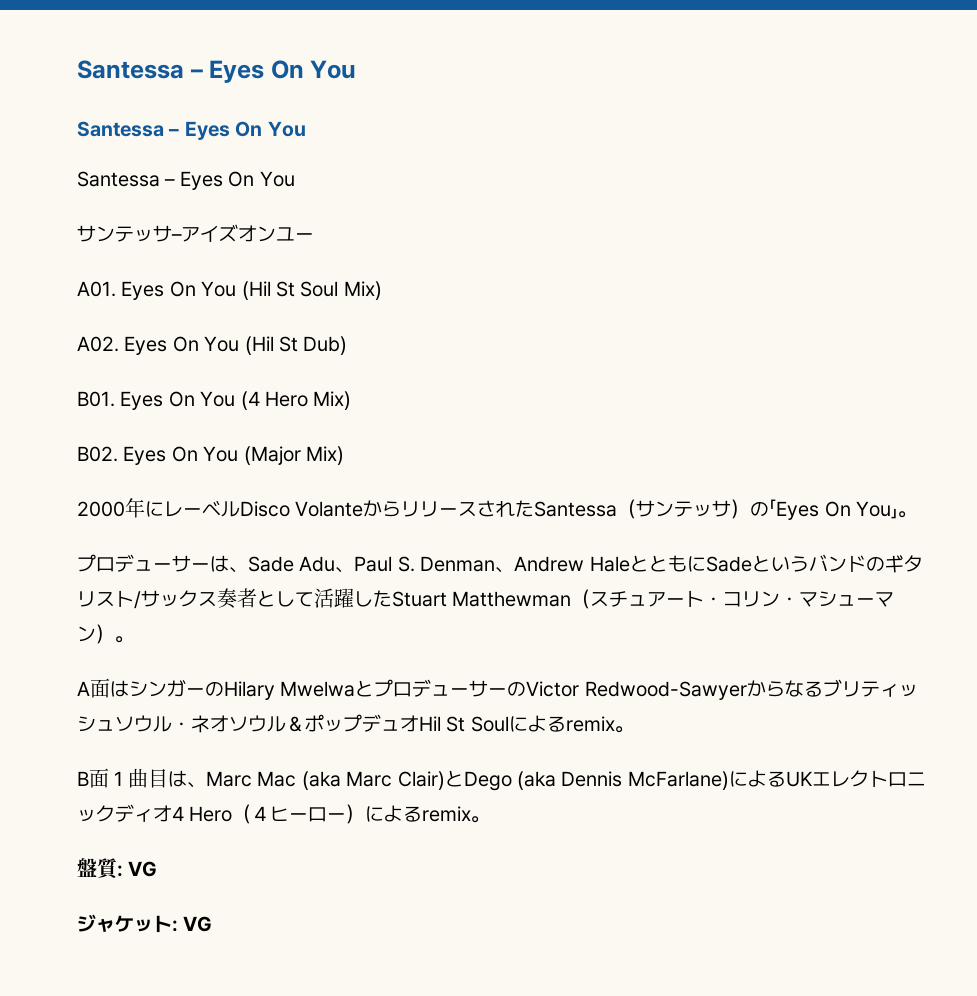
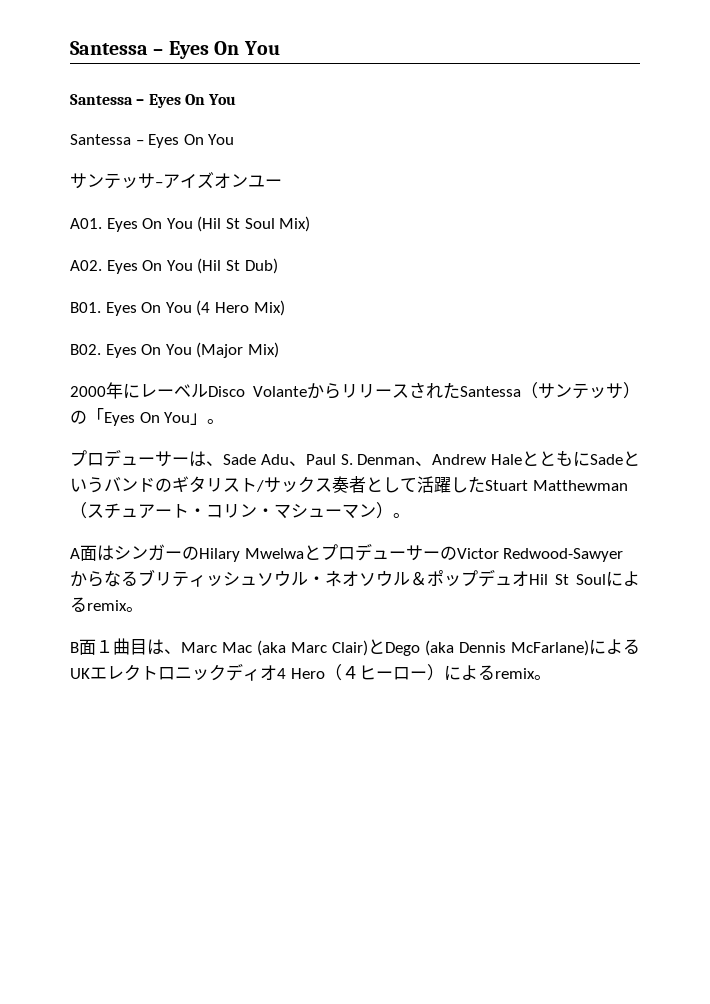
[77,858,158,880] [77,914,213,933] // 盤質: VG // ジャケット: VG -> (551, 677) none

